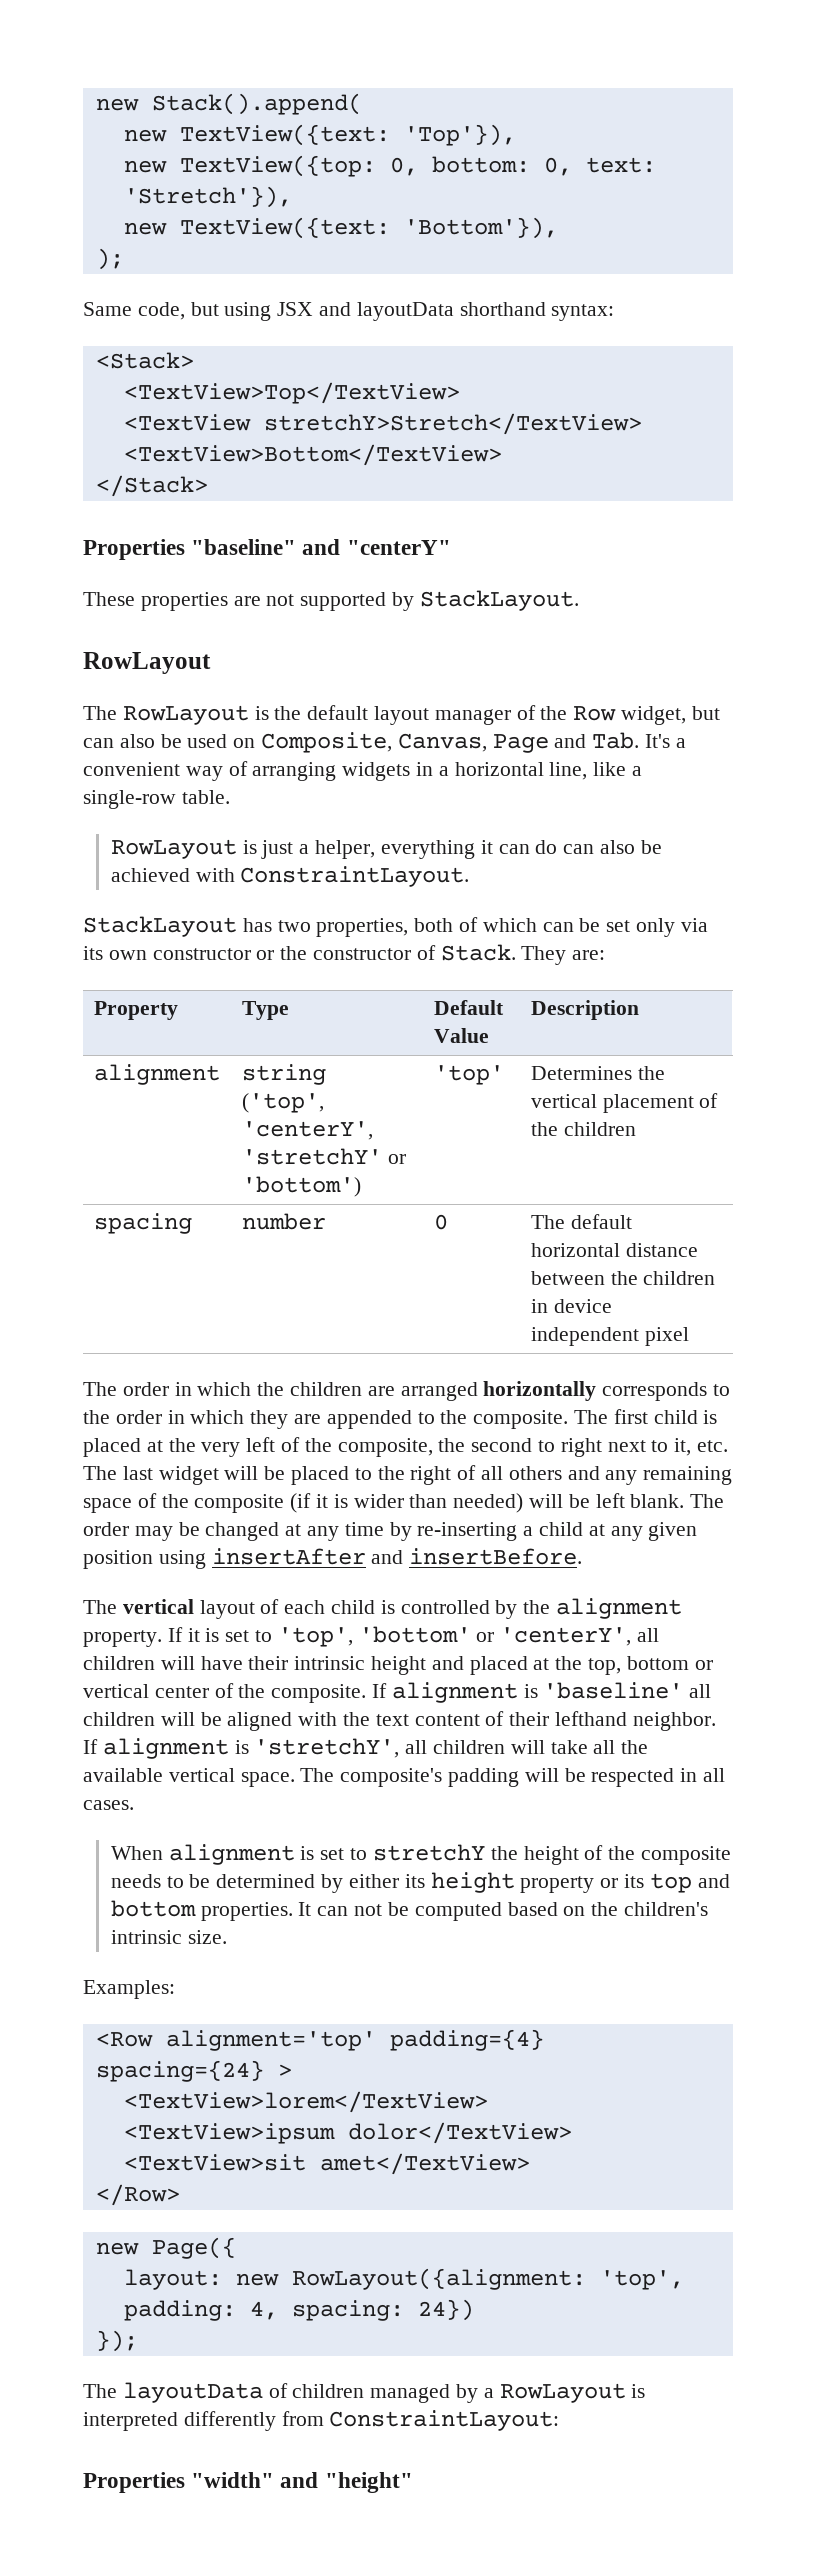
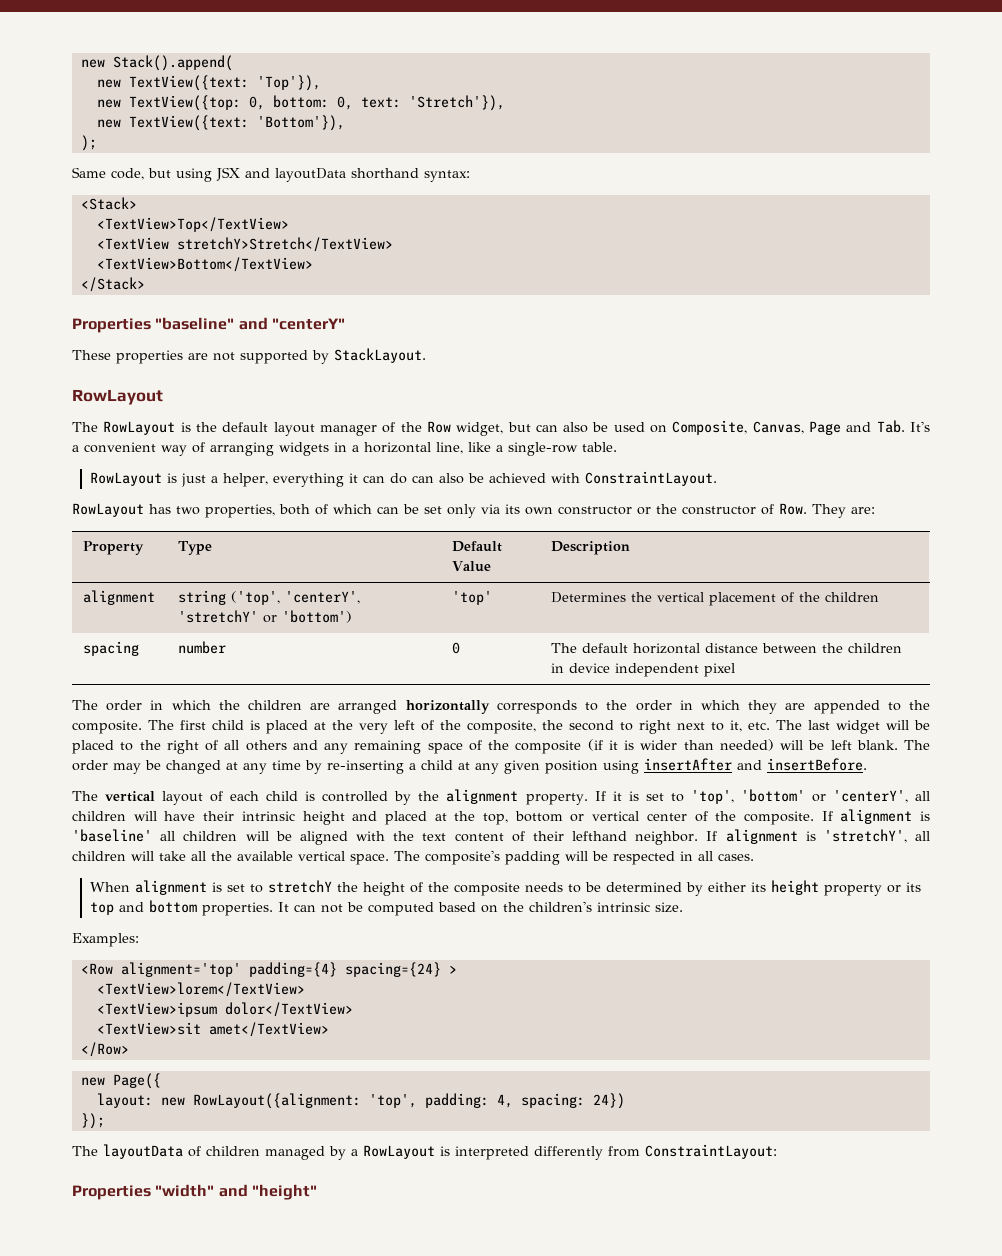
[83,916,237,937] StackLayout -> [72,503,144,517] RowLayout
[440,944,516,961] Stack. -> [779,503,807,515] Row.

